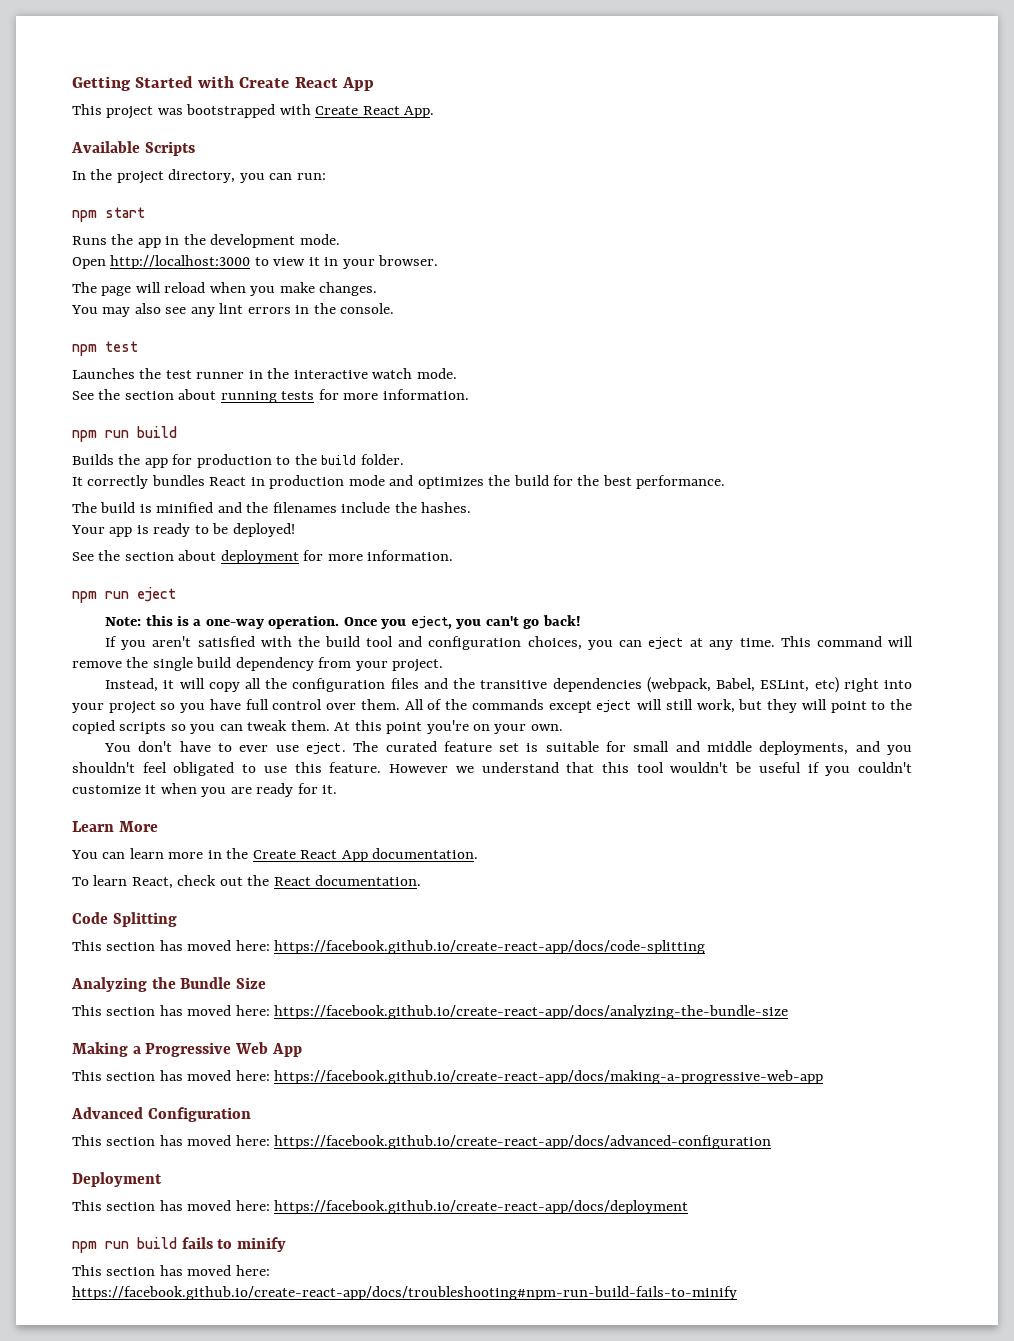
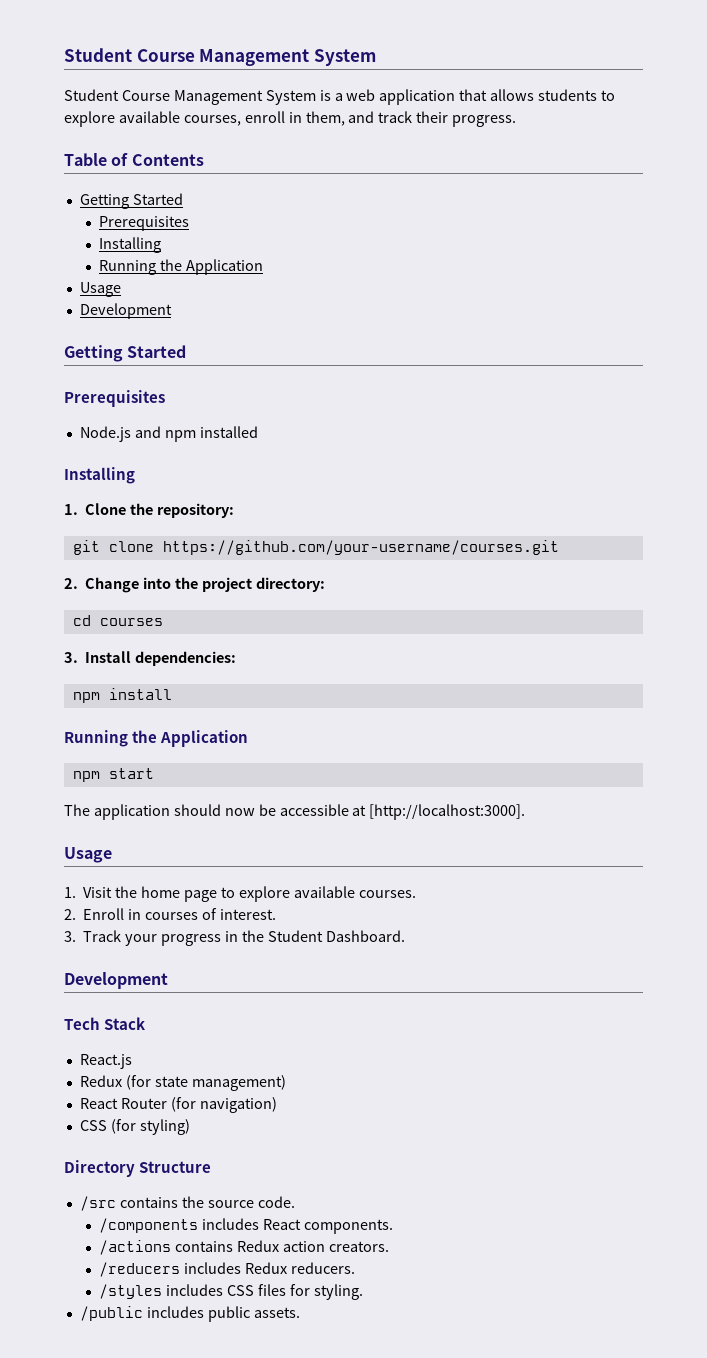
[72,76,374,91] [72,104,435,119] [71,141,195,156] [72,169,326,184] [72,207,145,222] [72,234,340,248] [72,255,439,269] [72,282,378,296] [71,303,395,317] [72,341,138,356] [72,368,457,379] [72,389,469,403] [72,426,177,442] [72,454,404,468] [72,475,726,489] [72,502,472,513] [71,523,295,537] [72,550,454,564] [72,587,176,603] [105,615,581,629] [105,636,913,650] [72,657,444,672] [105,677,912,693] [72,699,913,714] [72,720,563,734] [104,741,913,755] [72,762,912,776] [72,783,338,797] [72,821,158,832] [71,848,479,862] [72,875,422,889] [72,912,177,927] [72,940,706,954] [71,977,267,992] [72,1005,789,1019] [72,1042,302,1057] [72,1070,824,1084] [71,1107,251,1122] [72,1135,772,1149] [72,1172,162,1187] [72,1200,689,1214] [72,1237,287,1253] [72,1265,270,1276] [72,1286,737,1300] Getting Started with Create React App // This project was bootstrapped with Create React App. // Available Scripts // In the project directory, you can run: // npm start // Runs the app in the development mode. // Open http://localhost:3000 to view it in your browser. // The page will reload when you make changes. // You may also see any lint errors in the console. // npm test // Launches the test runner in the interactive watch mode. // See the section about running tests for more information. // npm run build // Builds the app for production to the build folder. // It correctly bundles React in production mode and optimizes the build for the best performance. // The build is minified and the filenames include the hashes. // Your app is ready to be deployed! // See the section about deployment for more information. // npm run eject // Note: this is a one-way operation. Once you eject, you can't go back! // If you aren't satisfied with the build tool and configuration choices, you can eject at any time. This command will remove the single build dependency from your project. // Instead, it will copy all the configuration files and the transitive dependencies (webpack, Babel, ESLint, etc) right into your project so you have full control over them. All of the commands except eject will still work, but they will point to the copied scripts so you can tweak them. At this point you're on your own. // You don't have to ever use eject. The curated feature set is suitable for small and middle deployments, and you shouldn't feel obligated to use this feature. However we understand that this tool wouldn't be useful if you couldn't customize it when you are ready for it. // Learn More // You can learn more in the Create React App documentation. // To learn React, check out the React documentation. // Code Splitting // This section has moved here: https://facebook.github.io/create-react-app/docs/code-splitting // Analyzing the Bundle Size // This section has moved here: https://facebook.github.io/create-react-app/docs/analyzing-the-bundle-size // Making a Progressive Web App // This section has moved here: https://facebook.github.io/create-react-app/docs/making-a-progressive-web-app // Advanced Configuration // This section has moved here: https://facebook.github.io/create-react-app/docs/advanced-configuration // Deployment // This section has moved here: https://facebook.github.io/create-react-app/docs/deployment // npm run build fails to minify // This section has moved here: https://facebook.github.io/create-react-app/docs/troubleshooting#npm-run-build-fails-to-minify -> [64,48,376,66] [64,89,616,105] [64,111,517,127] [64,153,204,166] [79,193,183,209] [99,216,190,231] [99,237,162,253] [99,259,264,275] [79,282,121,297] [79,303,172,319] [64,345,187,362] [64,390,165,407] [79,426,258,442] [64,467,135,484] [64,503,235,518] [72,540,559,555] [64,577,325,593] [72,615,163,626] [64,651,237,666] [72,688,172,703] [64,730,249,747] [72,768,154,782] [64,804,526,820] [64,847,112,863] [64,886,416,902] [64,908,276,920] [64,930,405,946] [64,972,168,989] [64,1017,146,1030] [79,1054,132,1069] [79,1075,286,1091] [79,1097,277,1113] [79,1119,190,1135] [64,1160,212,1177] [79,1196,295,1211] [99,1218,393,1234] [99,1240,389,1255] [99,1262,355,1277] [99,1284,363,1300] [79,1306,300,1322] Student Course Management System // Student Course Management System is a web application that allows students to explore available courses, enroll in them, and track their progress. // Table of Contents // Getting Started // Prerequisites // Installing // Running the Application // Usage // Development // Getting Started // Prerequisites // Node.js and npm installed // Installing // 1. Clone the repository: // git clone https://github.com/your-username/courses.git // 2. Change into the project directory: // cd courses // 3. Install dependencies: // npm install // Running the Application // npm start // The application should now be accessible at [http://localhost:3000]. // Usage // 1. Visit the home page to explore available courses. // 2. Enroll in courses of interest. // 3. Track your progress in the Student Dashboard. // Development // Tech Stack // React.js // Redux (for state management) // React Router (for navigation) // CSS (for styling) // Directory Structure // /src contains the source code. // /components includes React components. // /actions contains Redux action creators. // /reducers includes Redux reducers. // /styles includes CSS files for styling. // /public includes public assets.

